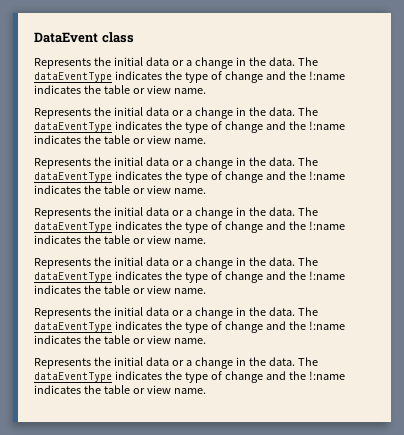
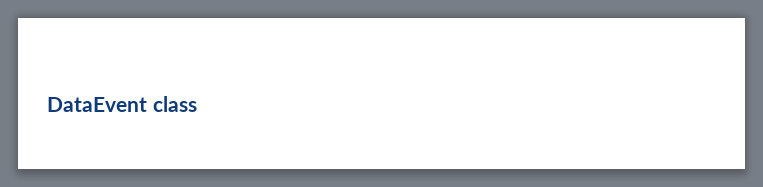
[34,57,318,69] [34,71,345,83] [34,85,206,94] [34,107,318,119] [34,121,345,133] [34,135,206,144] [34,157,318,169] [34,171,345,183] [34,185,206,194] [34,207,318,219] [34,221,345,233] [34,235,206,244] [34,257,318,269] [34,271,345,283] [34,285,206,294] [34,307,318,319] [34,321,345,333] [34,335,206,344] [34,357,318,369] [34,371,345,383] [34,385,206,394] // Represents the initial data or a change in the data. The dataEventType indicates the type of change and the !:name indicates the table or view name. // Represents the initial data or a change in the data. The dataEventType indicates the type of change and the !:name indicates the table or view name. // Represents the initial data or a change in the data. The dataEventType indicates the type of change and the !:name indicates the table or view name. // Represents the initial data or a change in the data. The dataEventType indicates the type of change and the !:name indicates the table or view name. // Represents the initial data or a change in the data. The dataEventType indicates the type of change and the !:name indicates the table or view name. // Represents the initial data or a change in the data. The dataEventType indicates the type of change and the !:name indicates the table or view name. // Represents the initial data or a change in the data. The dataEventType indicates the type of change and the !:name indicates the table or view name. -> (197, 104) none

